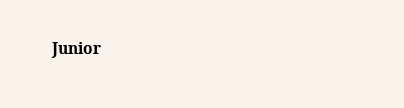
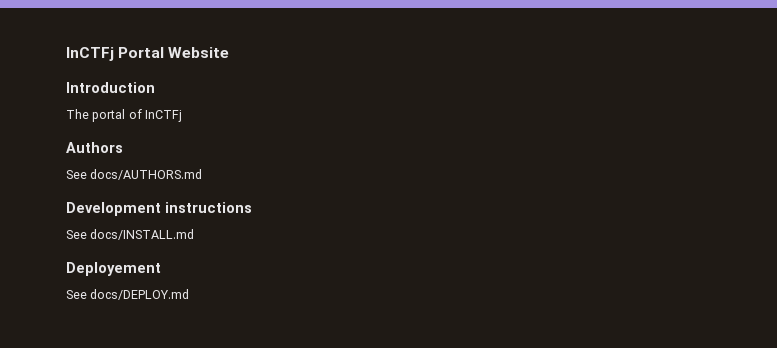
[51,42,101,58] Junior -> [66,47,230,61] [66,82,155,93] [66,109,183,122] [66,142,123,153] [66,169,203,180] [66,202,252,216] [66,229,195,240] [66,262,161,276] [66,289,190,300] InCTFj Portal Website // Introduction // The portal of InCTFj // Authors // See docs/AUTHORS.md // Development instructions // See docs/INSTALL.md // Deployement // See docs/DEPLOY.md

